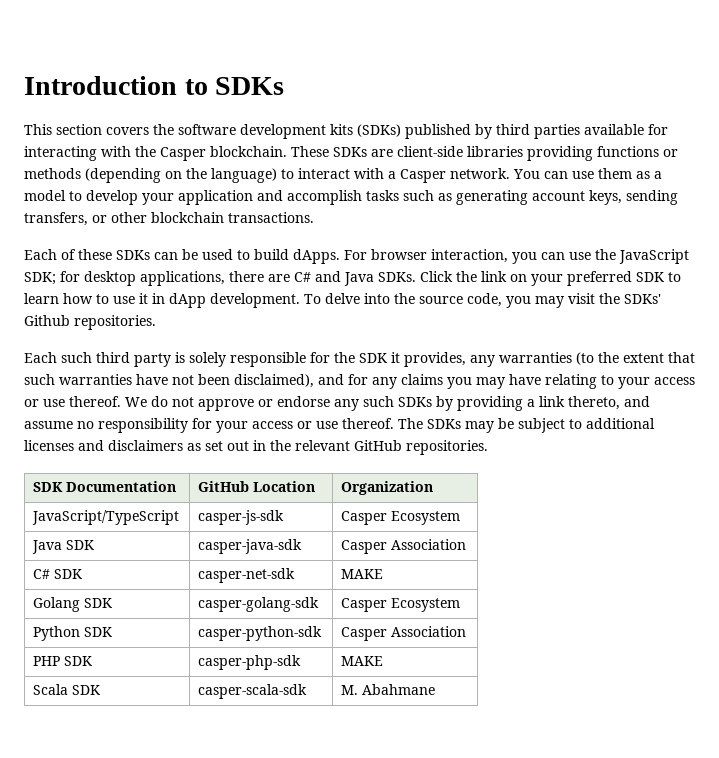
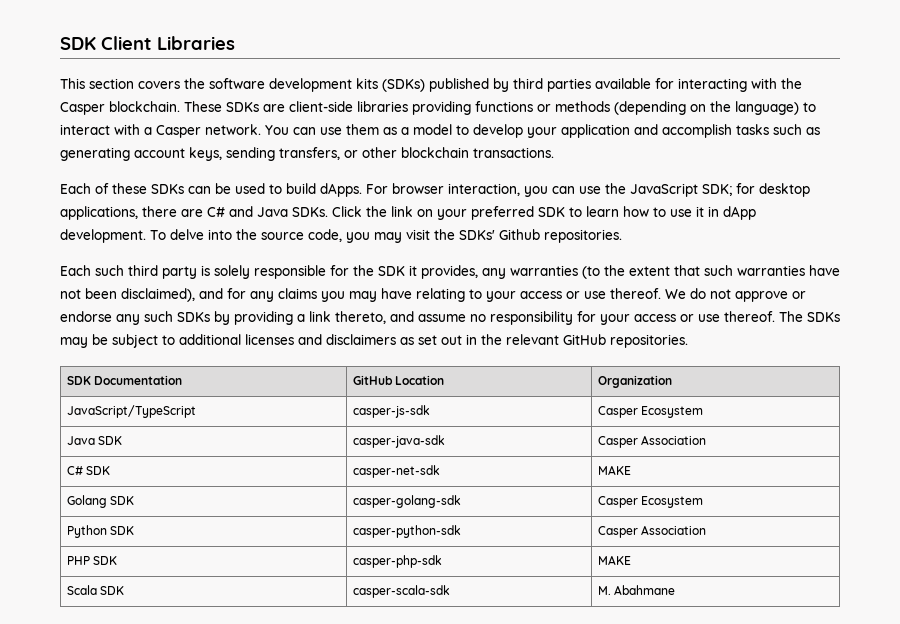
[24,76,285,95] Introduction to SDKs -> [60,36,235,50] SDK Client Libraries

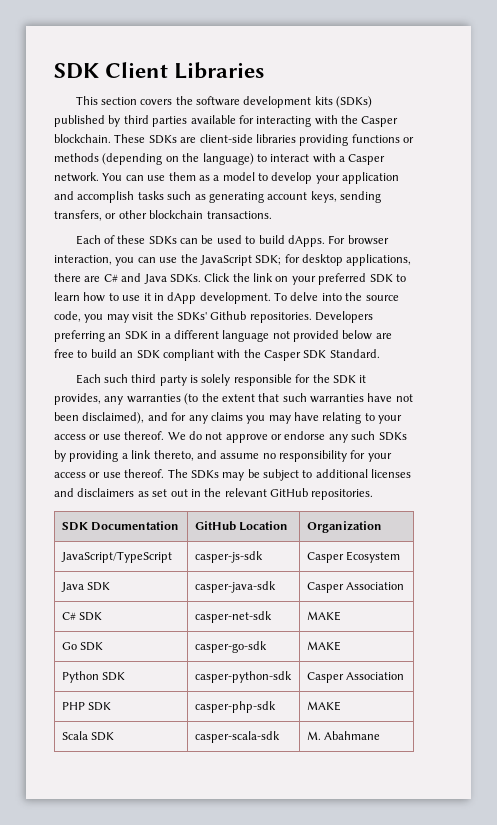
(622, 236) none -> [315,311,373,323] [54,330,392,342] [54,349,380,361] Developers preferring an SDK in a different language not provided below are free to build an SDK compliant with the Casper SDK Standard.
[66,495,135,508] [352,495,461,508] [597,496,704,508] Golang SDK | casper-golang-sdk | Casper Ecosystem -> [61,642,103,651] [194,641,267,653] [306,641,341,651] Go SDK | casper-go-sdk | MAKE

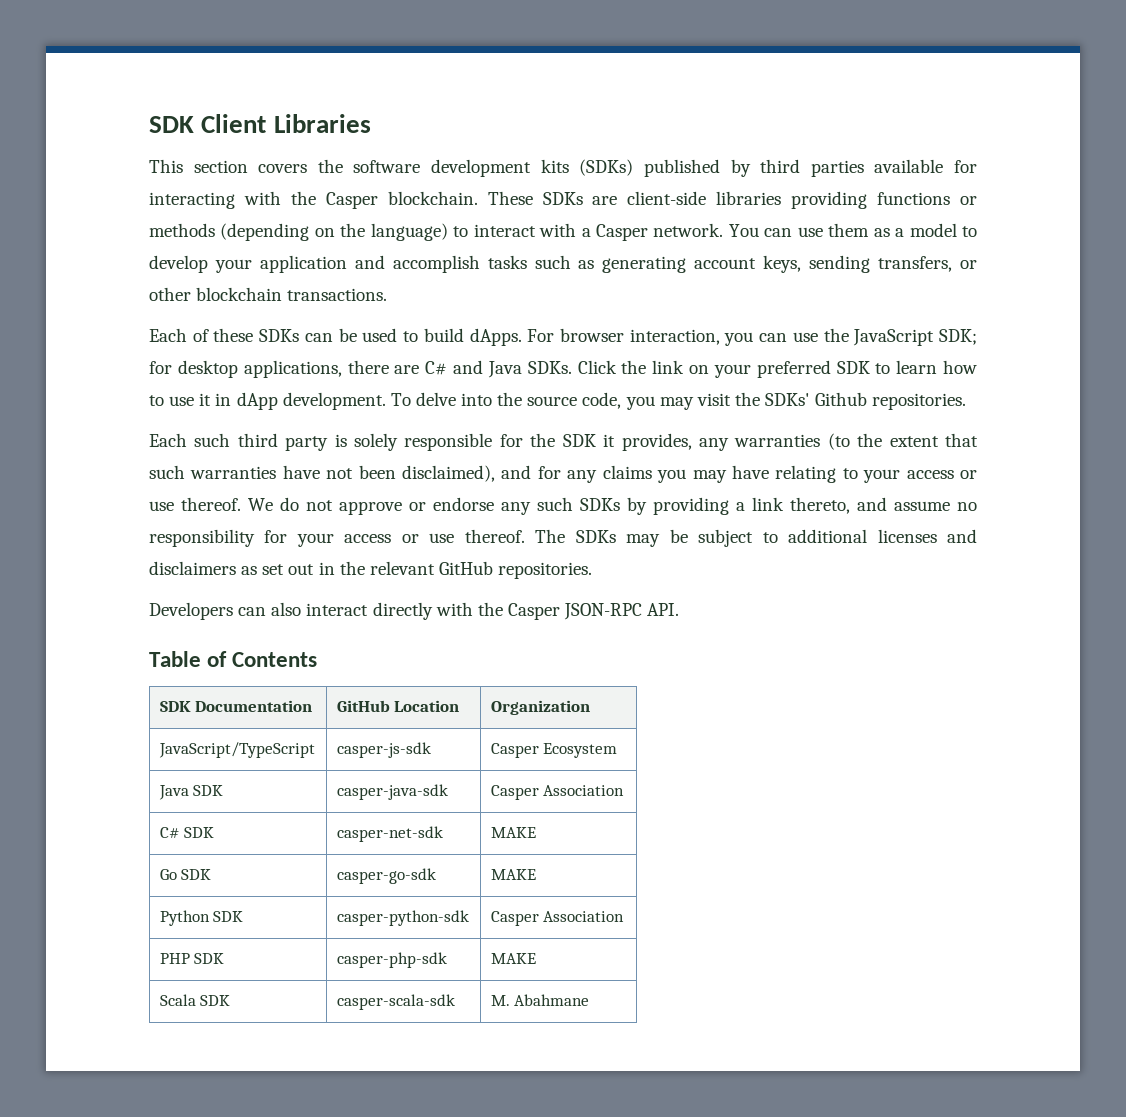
[315,311,373,323] [54,330,392,342] [54,349,380,361] Developers preferring an SDK in a different language not provided below are free to build an SDK compliant with the Casper SDK Standard. -> (967, 401) none
(374, 494) none -> [149,602,680,620] [149,651,318,667] // Developers can also interact directly with the Casper JSON-RPC API. // Table of Contents

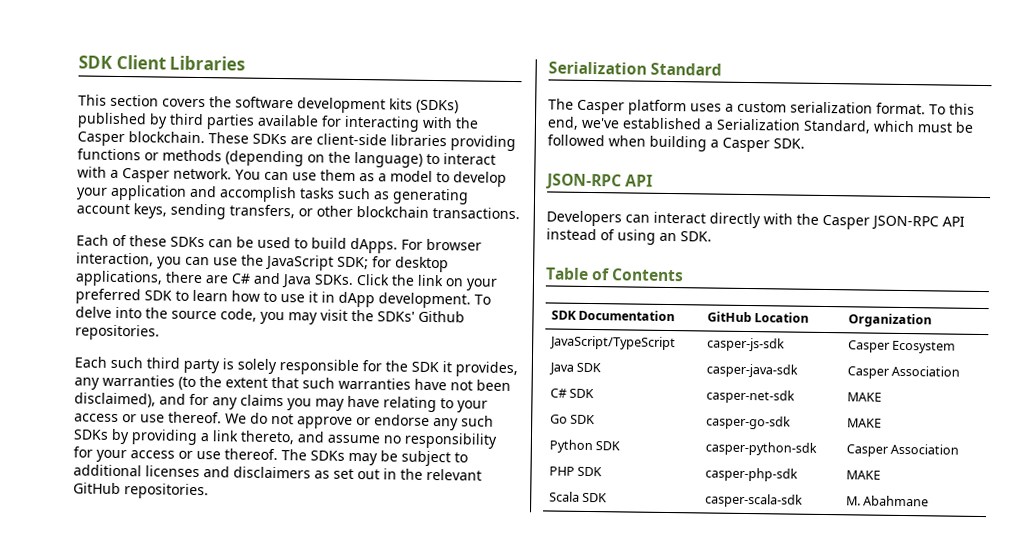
(593, 570) none -> [548,61,723,76] [548,98,975,116] [547,116,974,134] [547,134,805,153] [545,173,654,190] // Serialization Standard // The Casper platform uses a custom serialization format. To this end, we've established a Serialization Standard, which must be followed when building a Casper SDK. // JSON-RPC API
[271,602,302,616] also -> (650, 218) none
[647,603,680,616] API. -> [942,216,965,227] [546,228,712,245] API instead of using an SDK.

